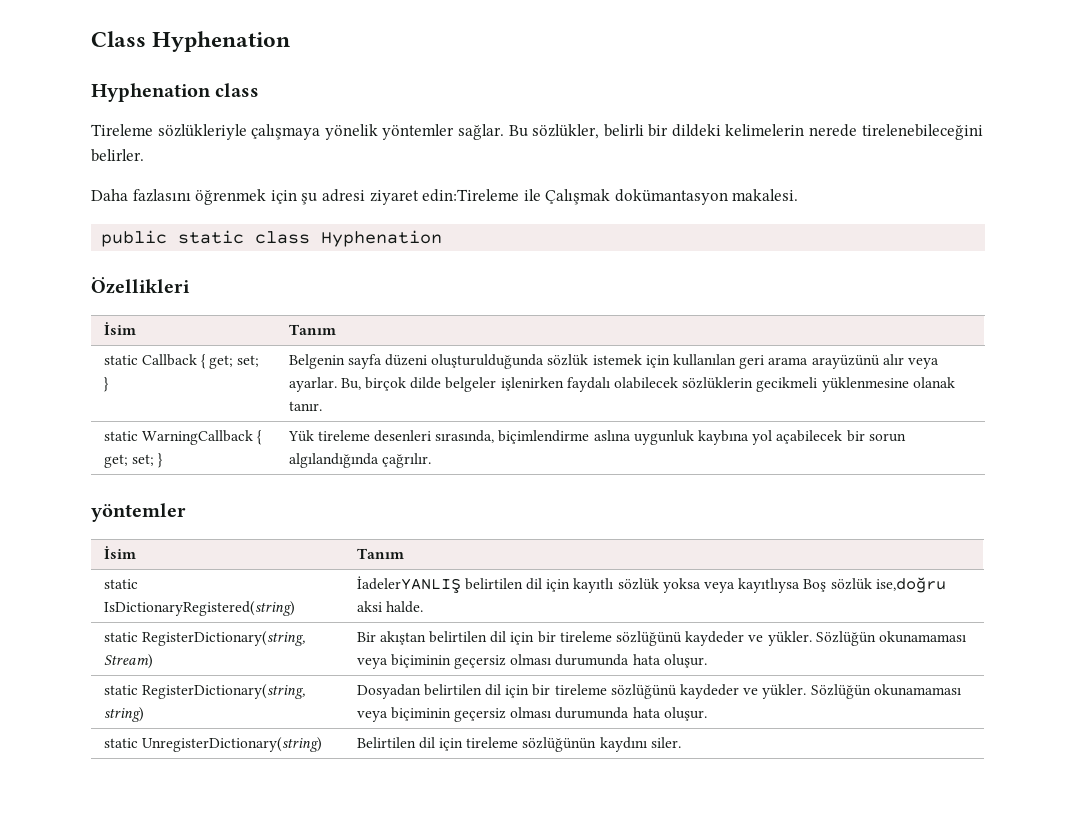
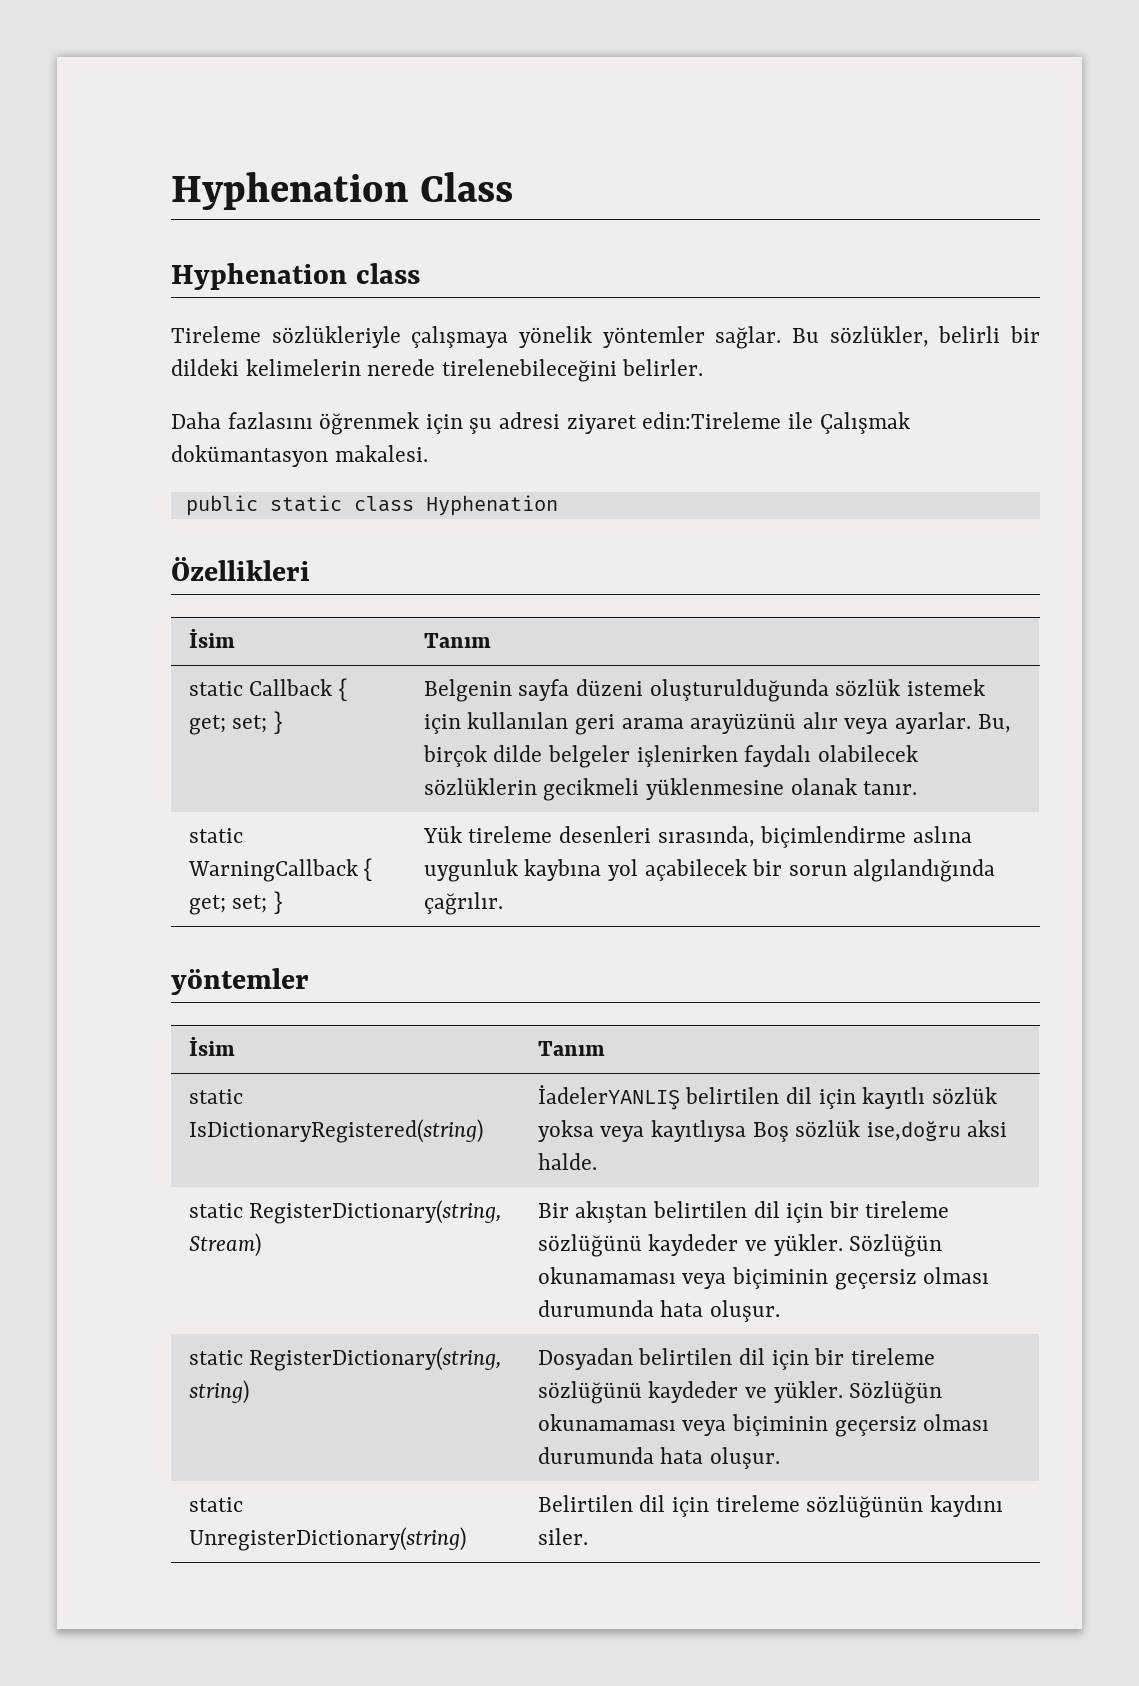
(91, 39) none -> [171,172,408,210] Hyphenation
[152,31,291,52] Hyphenation -> (514, 187) none

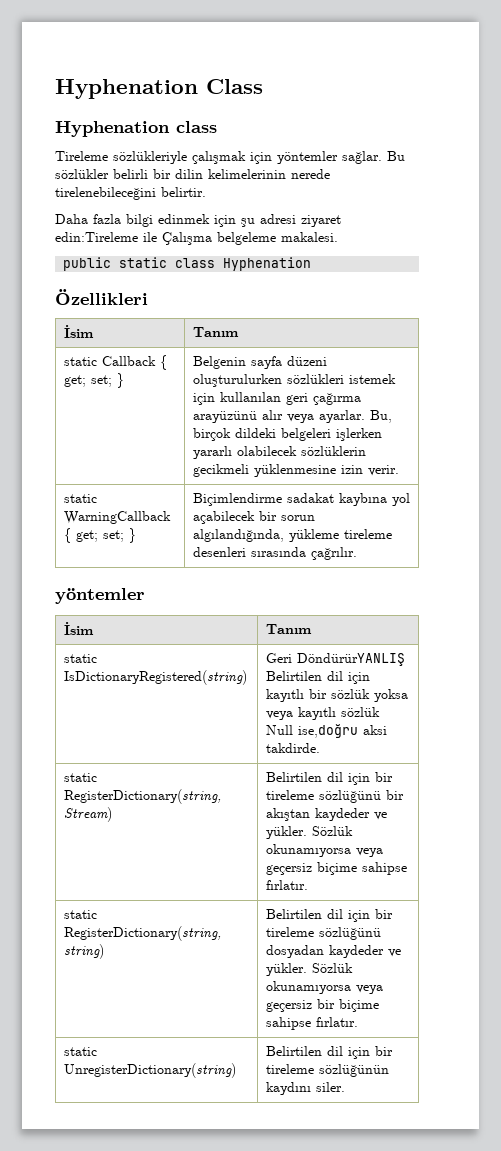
[411,326,592,348] çalışmaya yönelik -> [192,151,272,164] çalışmak için
[829,326,929,347] sözlükler, -> [55,169,109,179] sözlükler
[171,359,361,376] dildeki kelimelerin -> [175,169,286,179] dilin kelimelerinin
[622,359,704,376] belirler. -> [161,187,206,197] belirtir.
[227,412,420,435] fazlasını öğrenmek -> [93,214,210,227] fazla bilgi edinmek
[819,412,910,434] [171,445,328,467] Çalışmak dokümantasyon -> [162,232,276,245] Çalışma belgeleme
[649,679,901,702] oluşturulduğunda sözlük -> [192,374,344,387] oluşturulurken sözlükleri
[621,718,684,729] arama -> [312,393,361,405] çağırma
[493,745,812,768] dilde belgeler işlenirken faydalı -> [234,428,382,441] [192,446,232,459] dildeki belgeleri işlerken yararlı
[790,778,918,795] olanak tanır. -> [340,465,399,476] izin verir.
[422,826,972,848] [423,859,518,882] Yük tireleme desenleri sırasında, biçimlendirme aslına uygunluk -> [192,493,334,506] Biçimlendirme sadakat
[853,859,996,882] algılandığında -> [192,529,392,542] [192,547,306,557] algılandığında, yükleme tireleme desenleri sırasında
[537,1085,780,1110] İadelerYANLIŞ belirtilen -> [265,653,405,666] [265,671,322,681] Geri DöndürürYANLIŞ Belirtilen
(926, 1098) none -> [308,689,327,699] bir
[651,1120,861,1142] kayıtlıysa Boş sözlük -> [297,707,380,720] [265,725,293,735] kayıtlı sözlük Null
[537,1153,597,1170] halde. -> [265,743,320,753] takdirde.
[537,1201,950,1223] [537,1234,943,1257] [537,1267,990,1290] [537,1300,781,1322] Bir akıştan belirtilen dil için bir tireleme sözlüğünü kaydeder ve yükler. Sözlüğün okunamaması veya biçiminin geçersiz olması durumunda hata oluşur. -> [265,772,393,785] [265,790,404,803] [265,808,387,821] [265,826,353,839] [265,844,383,857] [265,862,407,875] [265,880,308,890] Belirtilen dil için bir tireleme sözlüğünü bir akıştan kaydeder ve yükler. Sözlük okunamıyorsa veya geçersiz biçime sahipse fırlatır.
[537,1348,935,1370] [537,1381,943,1404] [537,1414,990,1437] [537,1447,781,1469] Dosyadan belirtilen dil için bir tireleme sözlüğünü kaydeder ve yükler. Sözlüğün okunamaması veya biçiminin geçersiz olması durumunda hata oluşur. -> [265,909,393,922] [265,927,381,940] [265,945,401,958] [265,963,353,976] [265,981,383,994] [265,999,379,1012] [265,1017,358,1030] Belirtilen dil için bir tireleme sözlüğünü dosyadan kaydeder ve yükler. Sözlük okunamıyorsa veya geçersiz bir biçime sahipse fırlatır.
(710, 1507) none -> [374,1046,393,1056] bir

